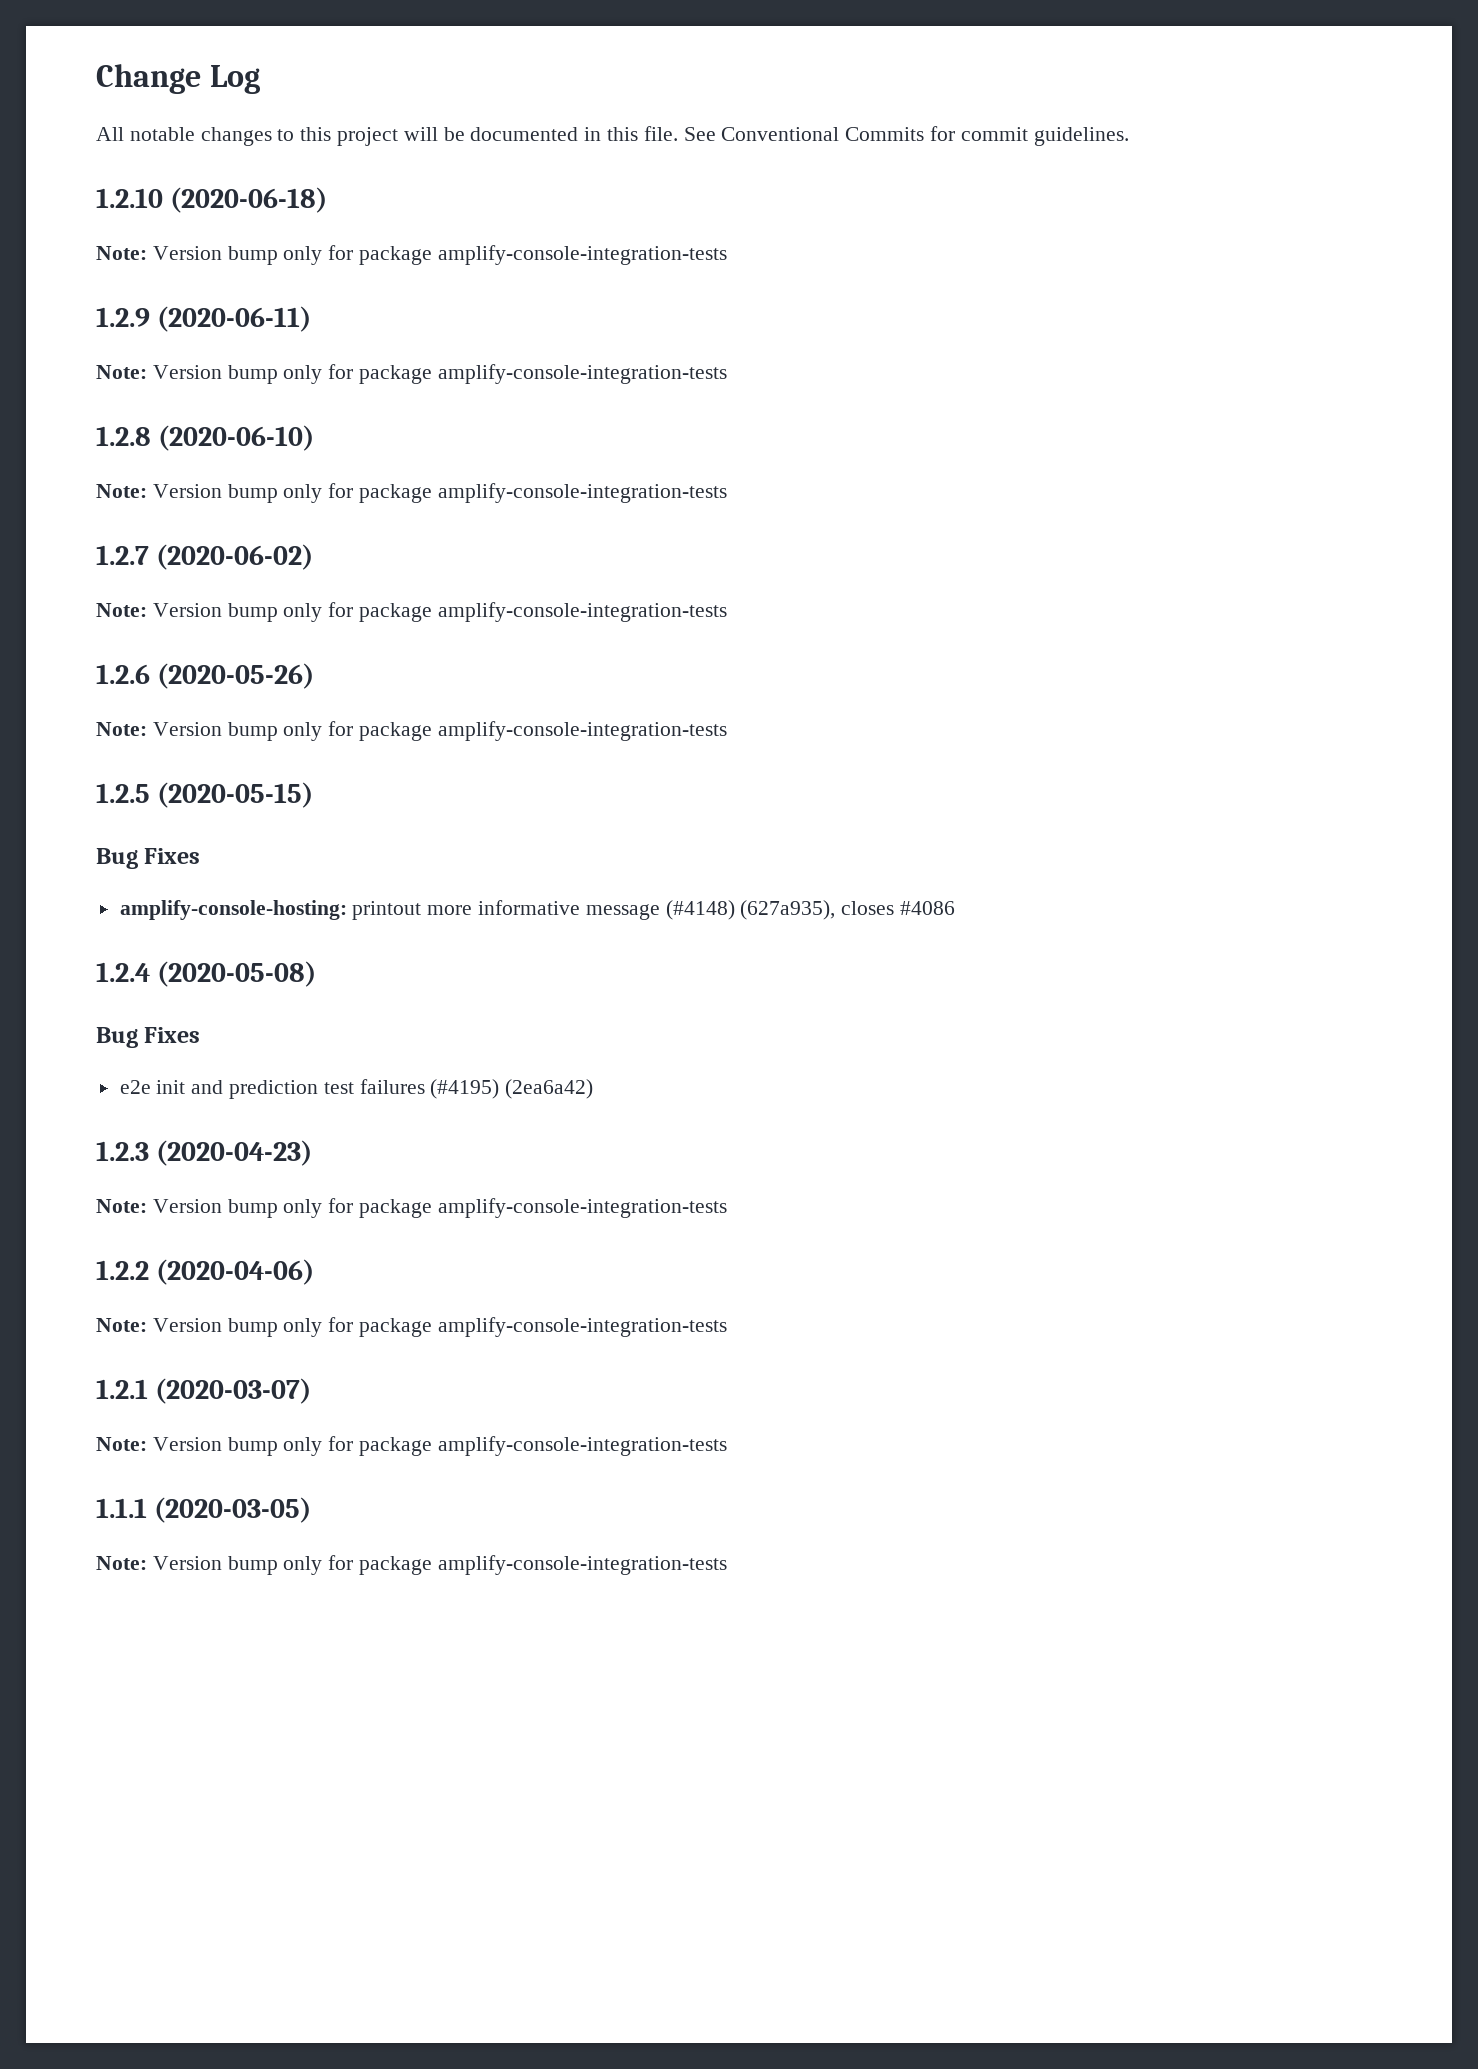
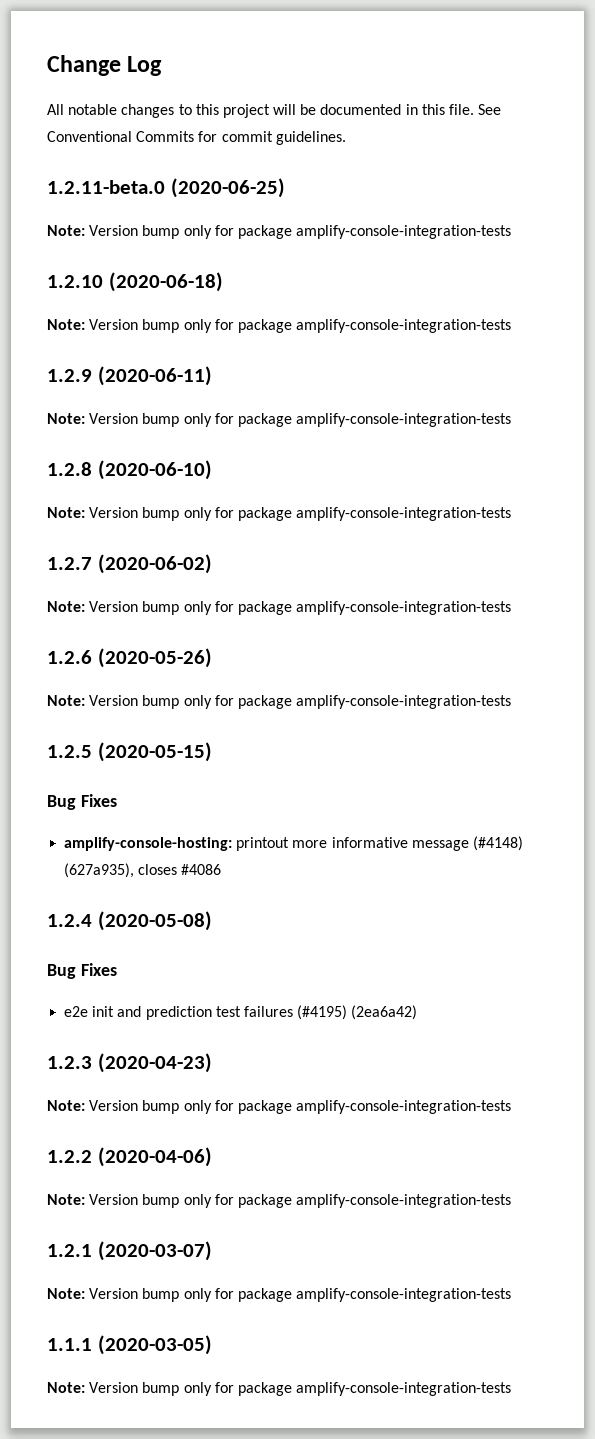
(1129, 136) none -> [47,178,285,198] [47,225,512,239] // 1.2.11-beta.0 (2020-06-25) // Note: Version bump only for package amplify-console-integration-tests

